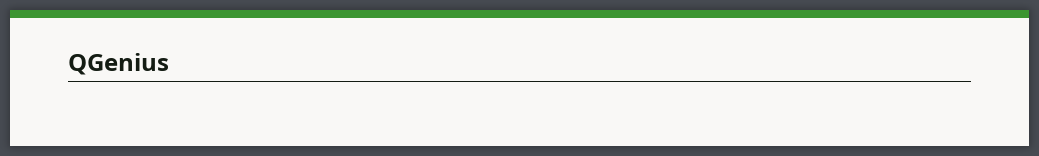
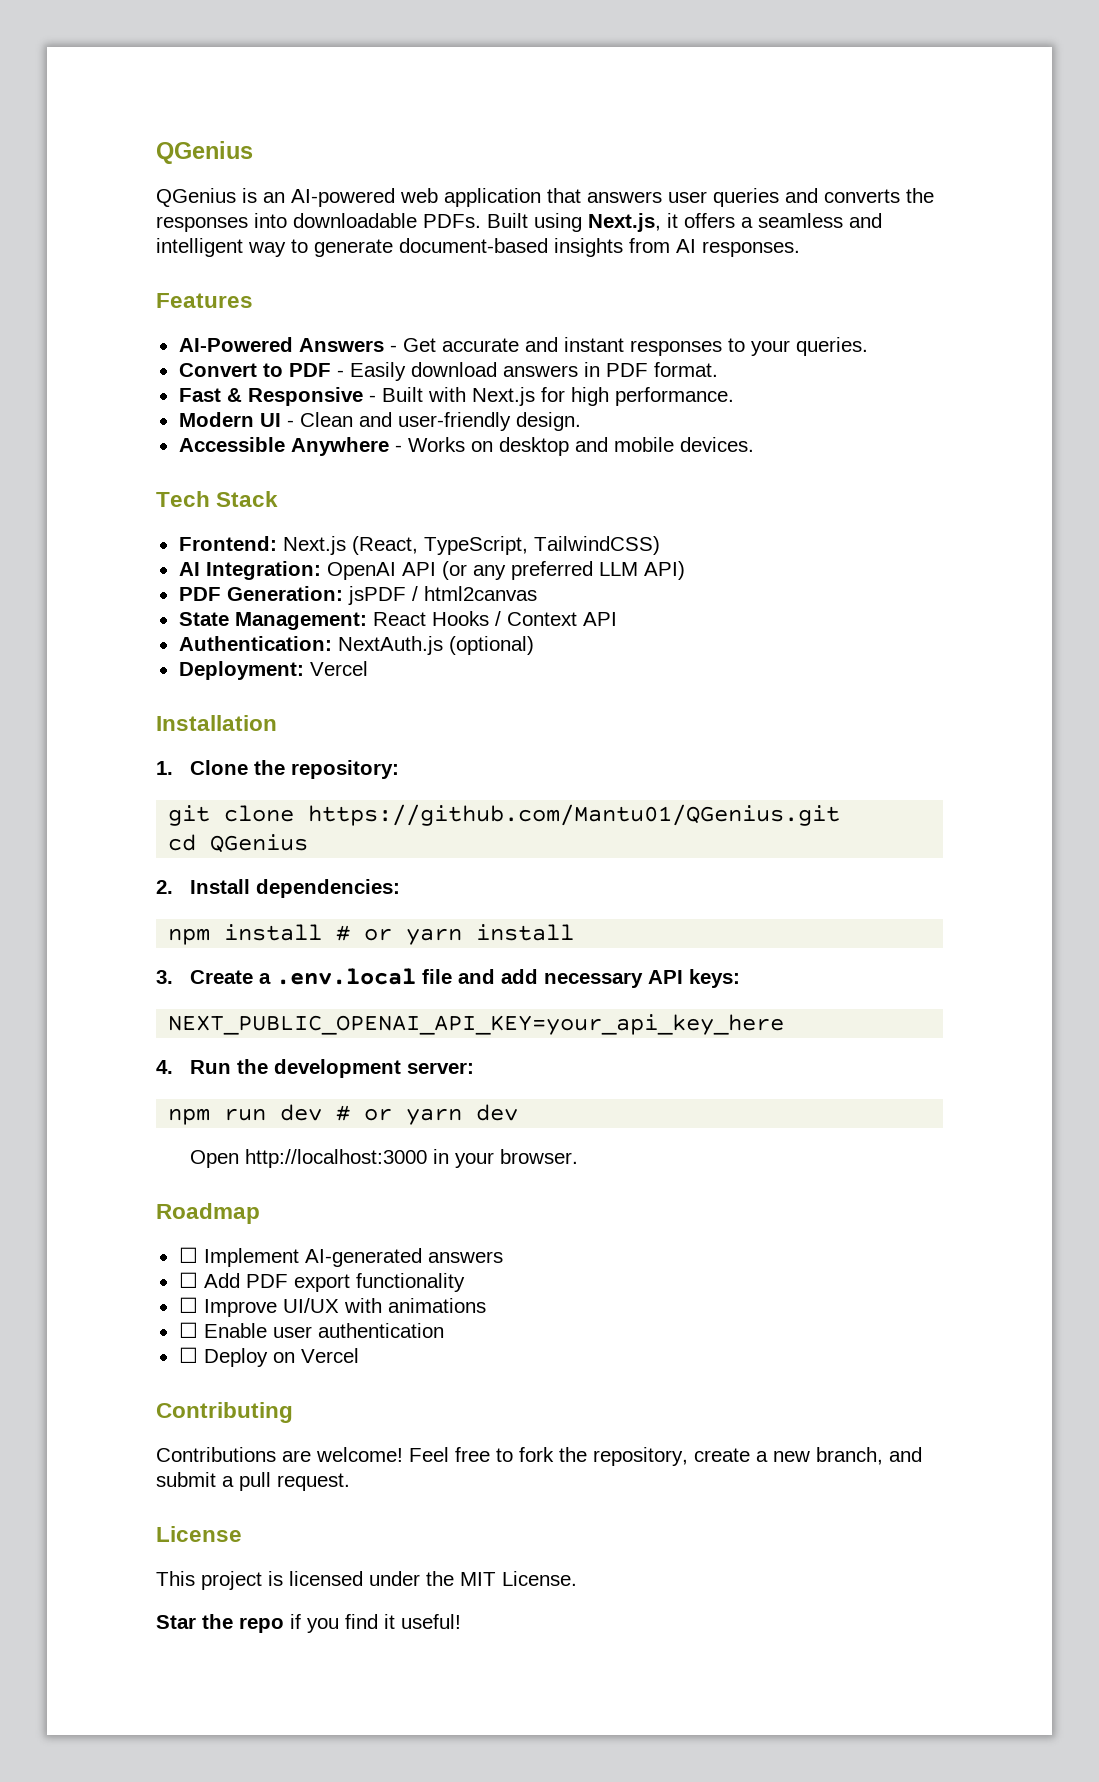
[68,53,169,75] QGenius -> [156,141,253,164] [156,188,934,207] [156,213,882,232] [156,238,800,257] [156,293,253,308] [178,337,868,356] [178,362,718,381] [178,387,734,406] [178,412,581,431] [178,437,754,456] [156,491,279,507] [178,536,660,555] [178,561,685,580] [178,586,537,605] [178,611,617,630] [178,636,534,655] [178,661,368,680] [156,715,277,731] [156,760,399,779] [168,804,841,826] [168,834,309,853] [156,879,400,898] [168,924,575,945] [156,968,740,988] [168,1014,785,1035] [156,1059,474,1078] [168,1104,519,1125] [189,1149,578,1168] [156,1203,260,1224] [178,1247,503,1267] [178,1272,465,1292] [178,1297,486,1317] [178,1322,444,1338] [178,1347,359,1367] [156,1402,293,1423] [156,1447,922,1466] [156,1472,350,1491] [156,1526,242,1542] [156,1571,577,1590] [156,1614,461,1633] QGenius // QGenius is an AI-powered web application that answers user queries and converts the responses into downloadable PDFs. Built using Next.js, it offers a seamless and intelligent way to generate document-based insights from AI responses. // Features // AI-Powered Answers - Get accurate and instant responses to your queries. // Convert to PDF - Easily download answers in PDF format. // Fast & Responsive - Built with Next.js for high performance. // Modern UI - Clean and user-friendly design. // Accessible Anywhere - Works on desktop and mobile devices. // Tech Stack // Frontend: Next.js (React, TypeScript, TailwindCSS) // AI Integration: OpenAI API (or any preferred LLM API) // PDF Generation: jsPDF / html2canvas // State Management: React Hooks / Context API // Authentication: NextAuth.js (optional) // Deployment: Vercel // Installation // 1. Clone the repository: // git clone https://github.com/Mantu01/QGenius.git // cd QGenius // 2. Install dependencies: // npm install # or yarn install // 3. Create a .env.local file and add necessary API keys: // NEXT_PUBLIC_OPENAI_API_KEY=your_api_key_here // 4. Run the development server: // npm run dev # or yarn dev // Open http://localhost:3000 in your browser. // Roadmap // ☐ Implement AI-generated answers // ☐ Add PDF export functionality // ☐ Improve UI/UX with animations // ☐ Enable user authentication // ☐ Deploy on Vercel // Contributing // Contributions are welcome! Feel free to fork the repository, create a new branch, and submit a pull request. // License // This project is licensed under the MIT License. // Star the repo if you find it useful!

